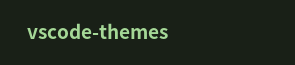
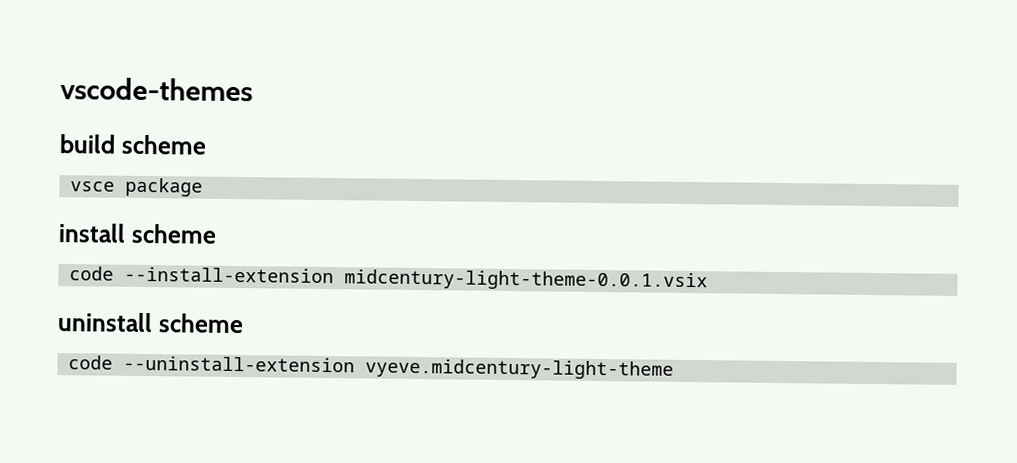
(168, 31) none -> [59,134,207,155] [70,177,204,197] [58,223,217,244] [69,266,709,292] [57,312,244,334] [68,355,675,380] // build scheme // vsce package // install scheme // code --install-extension midcentury-light-theme-0.0.1.vsix // uninstall scheme // code --uninstall-extension vyeve.midcentury-light-theme

